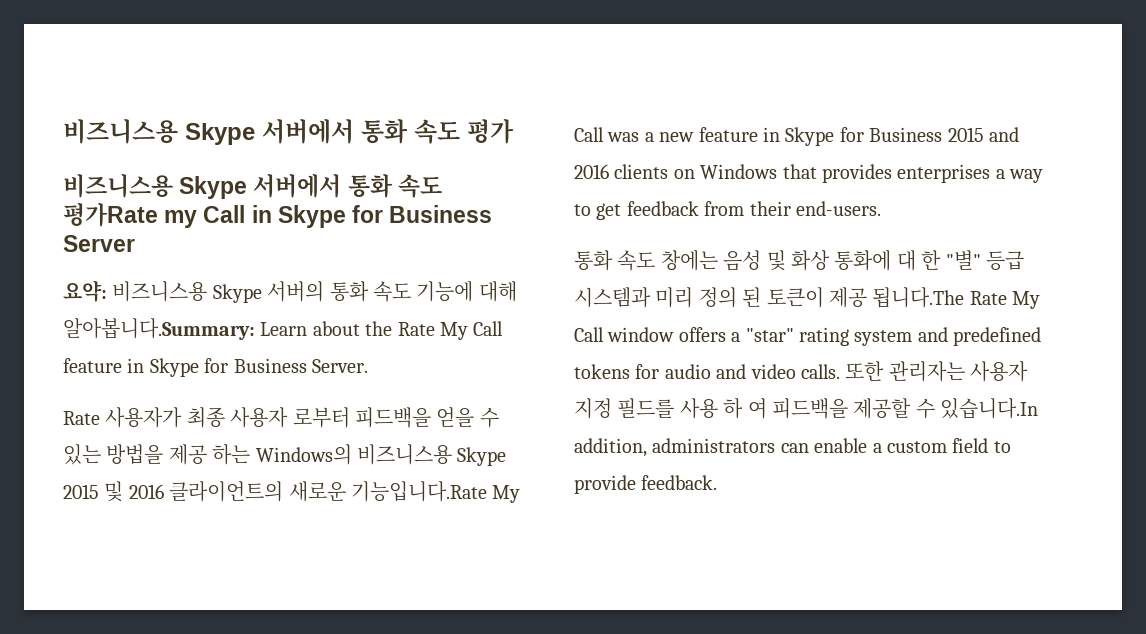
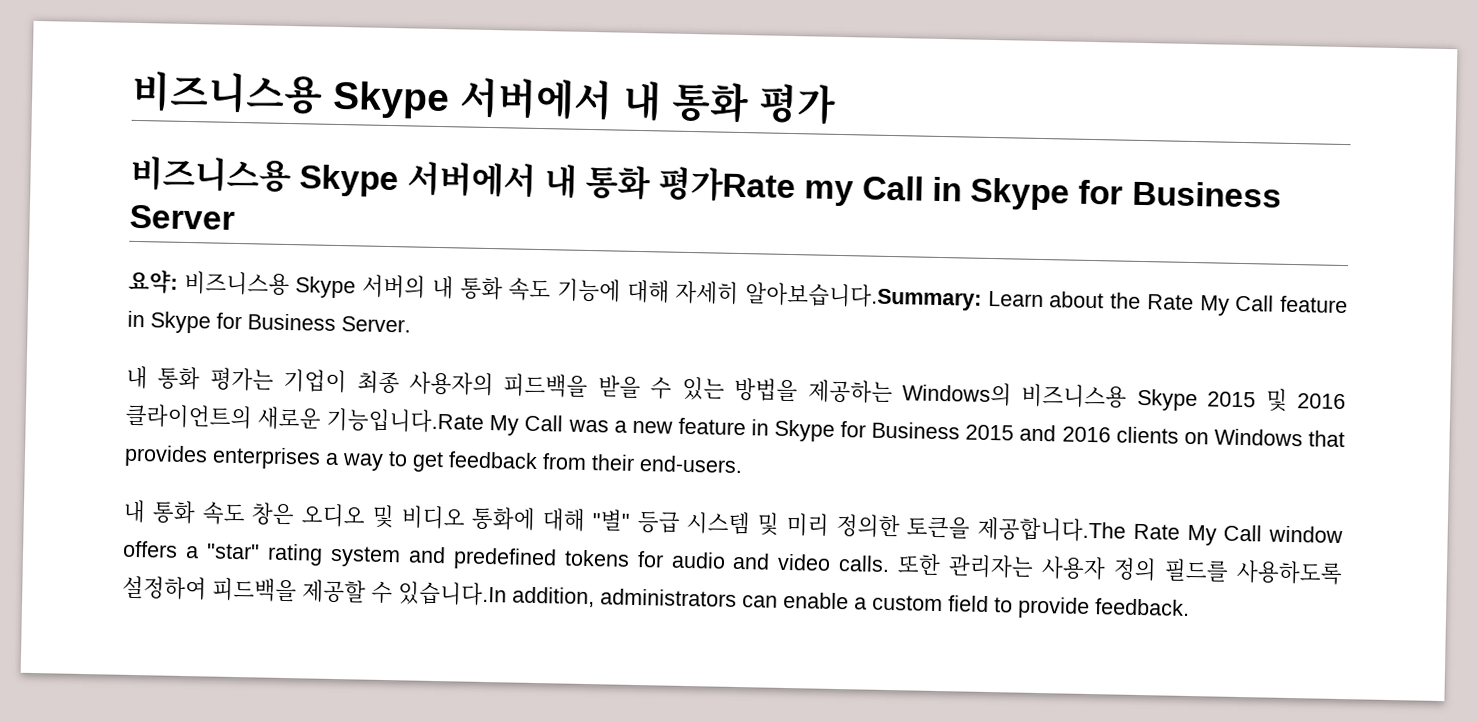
[63,119,460,145] 비즈니스용 Skype 서버에서 통화 속도 -> [131,70,749,124] 비즈니스용 Skype 서버에서 내 통화
[347,174,442,198] 통화 속도 -> [544,164,652,201] 내 통화
(325, 291) none -> [431,275,454,300] 내
[63,318,255,340] 알아봅니다.Summary: -> [675,280,983,311] 자세히 알아보습니다.Summary:
[63,407,475,428] Rate 사용자가 최종 사용자 로부터 피드백을 얻을 -> [126,365,641,399] 내 통화 평가는 기업이 최종 사용자의 피드백을 받을
[168,444,251,465] 제공 하는 -> [807,379,893,405] 제공하는
[574,250,1024,271] [574,287,965,308] 통화 속도 창에는 음성 및 화상 통화에 대 한 "별" 등급 시스템과 미리 정의 된 토큰이 제공 됩니다.The -> [123,499,1126,543] 내 통화 속도 창은 오디오 및 비디오 통화에 대해 "별" 등급 시스템 및 미리 정의한 토큰을 제공합니다.The
[574,398,767,419] 지정 필드를 사용 하 여 -> [1113,557,1343,586] [122,575,207,601] 정의 필드를 사용하도록 설정하여

